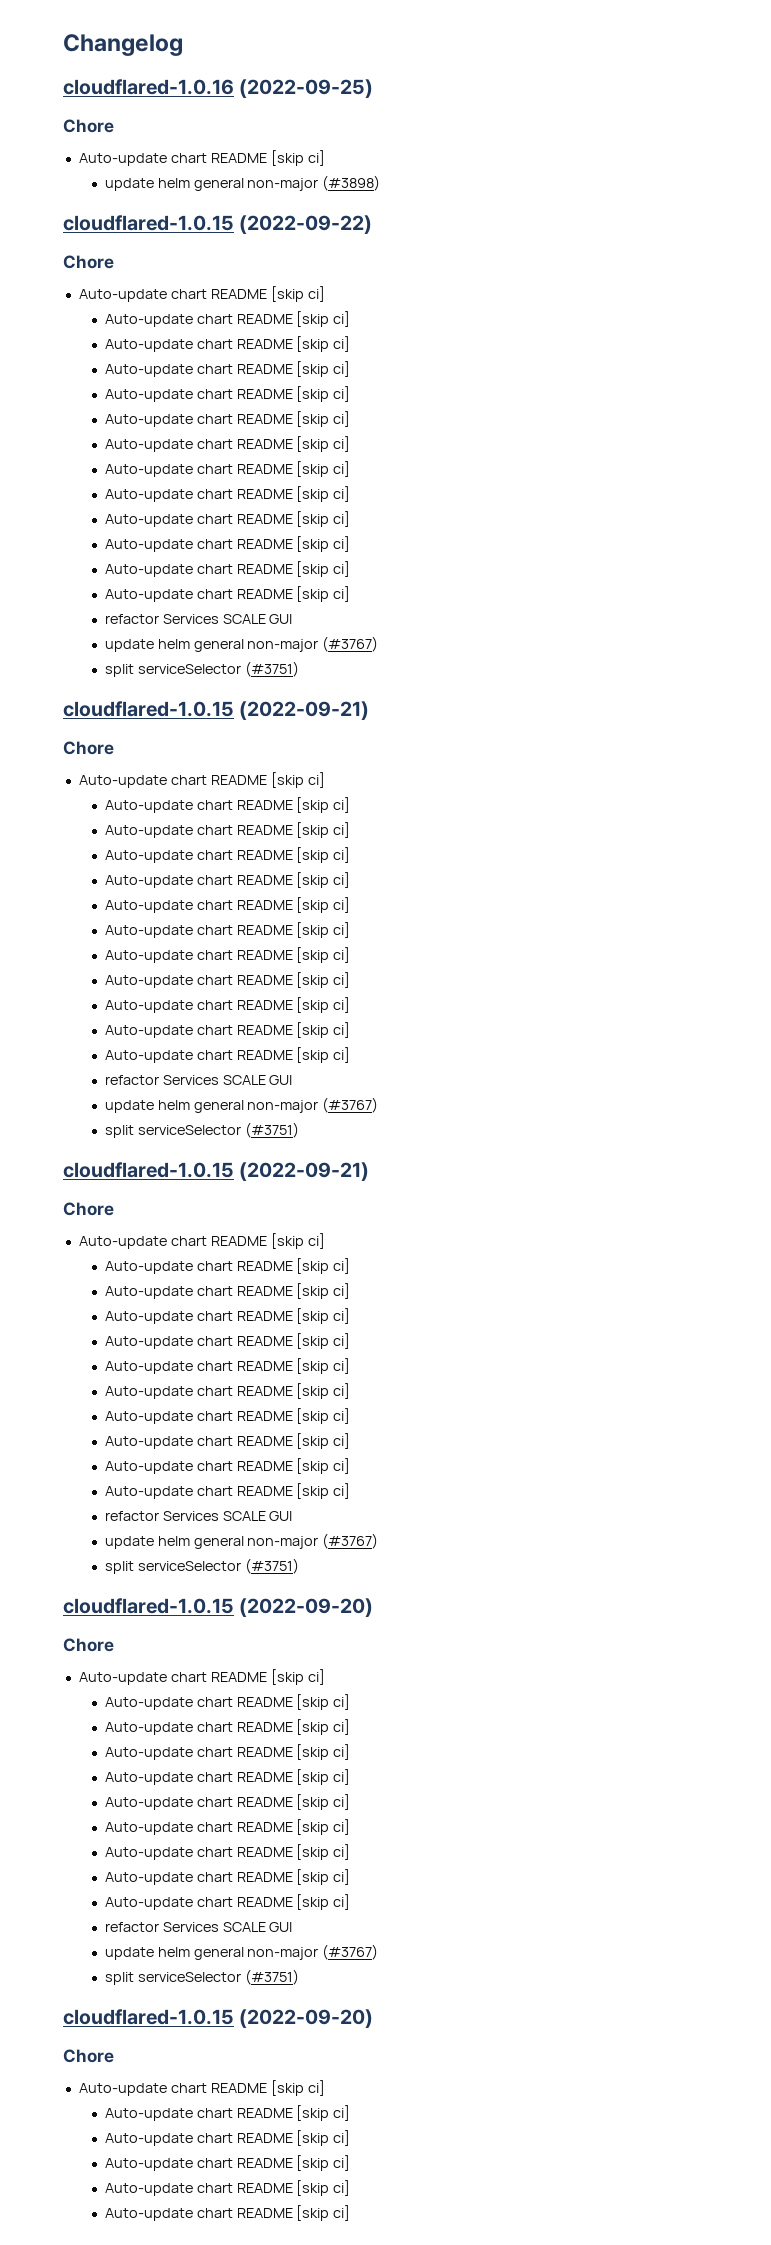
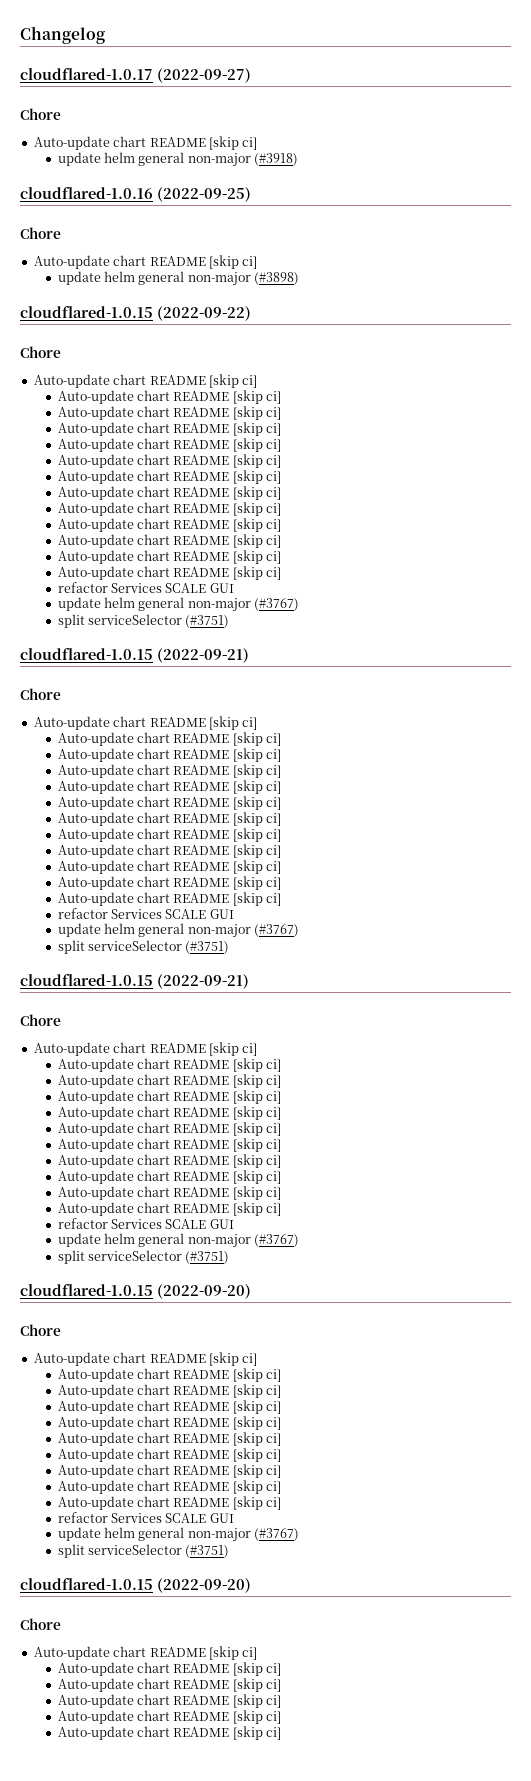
(183, 45) none -> [20,68,251,83] [20,108,61,120] [33,136,258,150] [57,152,299,167] // cloudflared-1.0.17 (2022-09-27) // Chore // Auto-update chart README [skip ci] // update helm general non-major (#3918)

